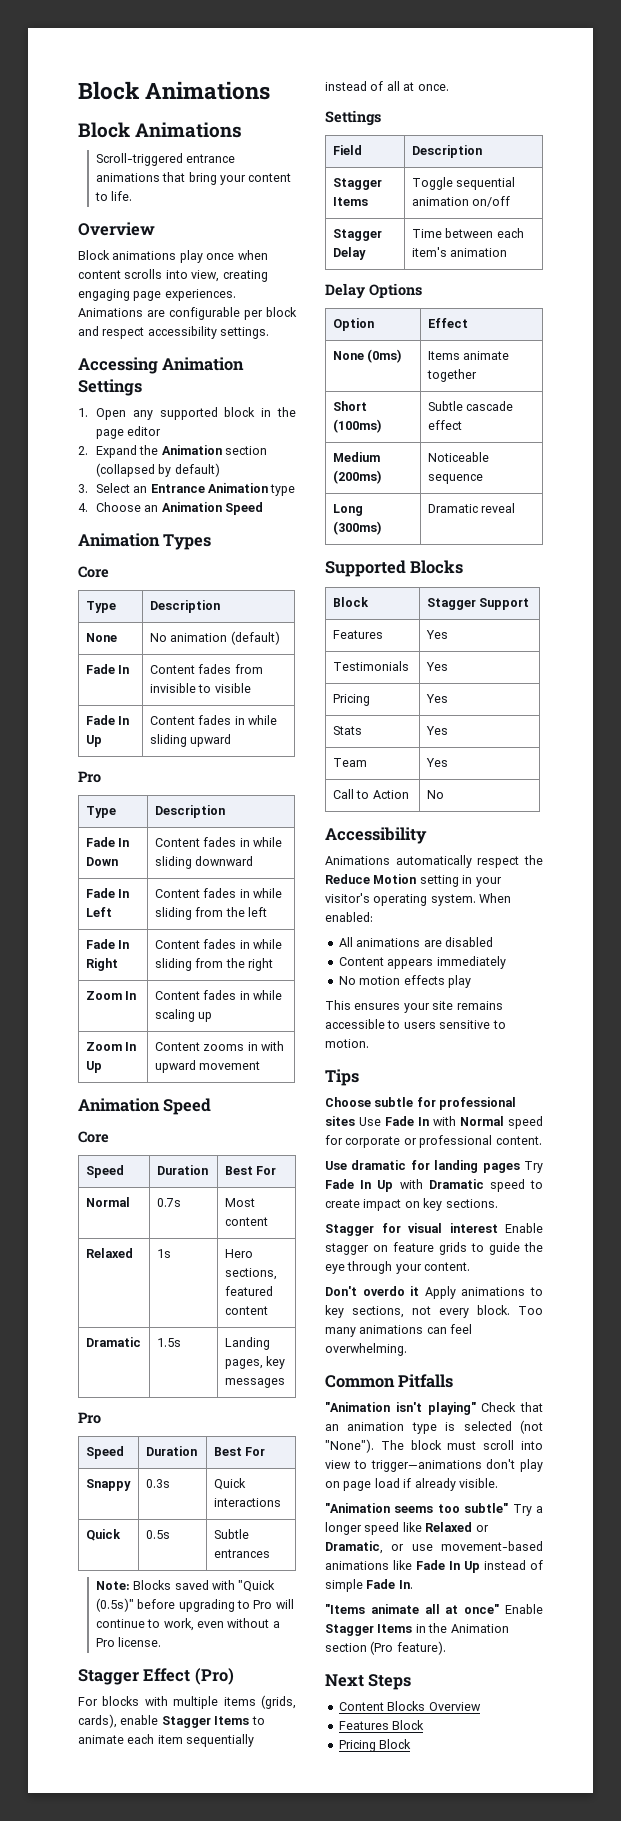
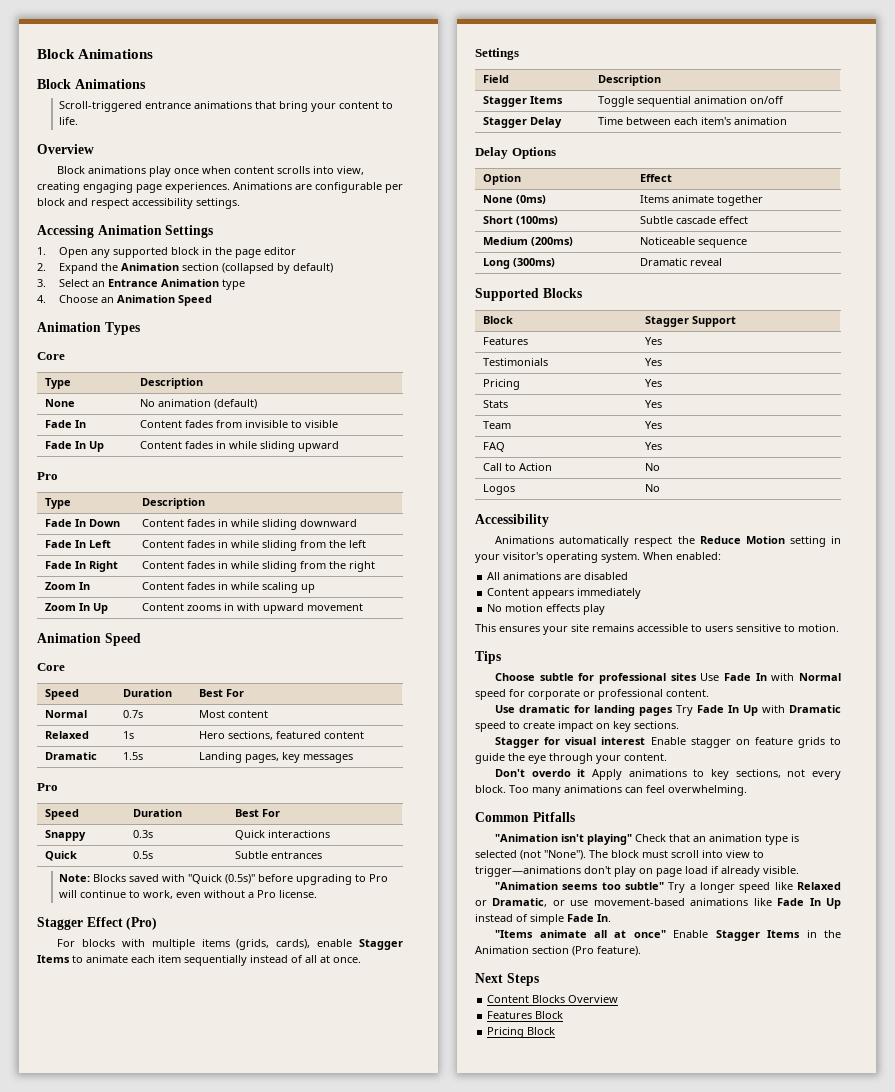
(448, 762) none -> [483,442,506,452] [645,442,663,450] // FAQ | Yes
(444, 794) none -> [483,484,516,495] [645,484,661,492] // Logos | No

